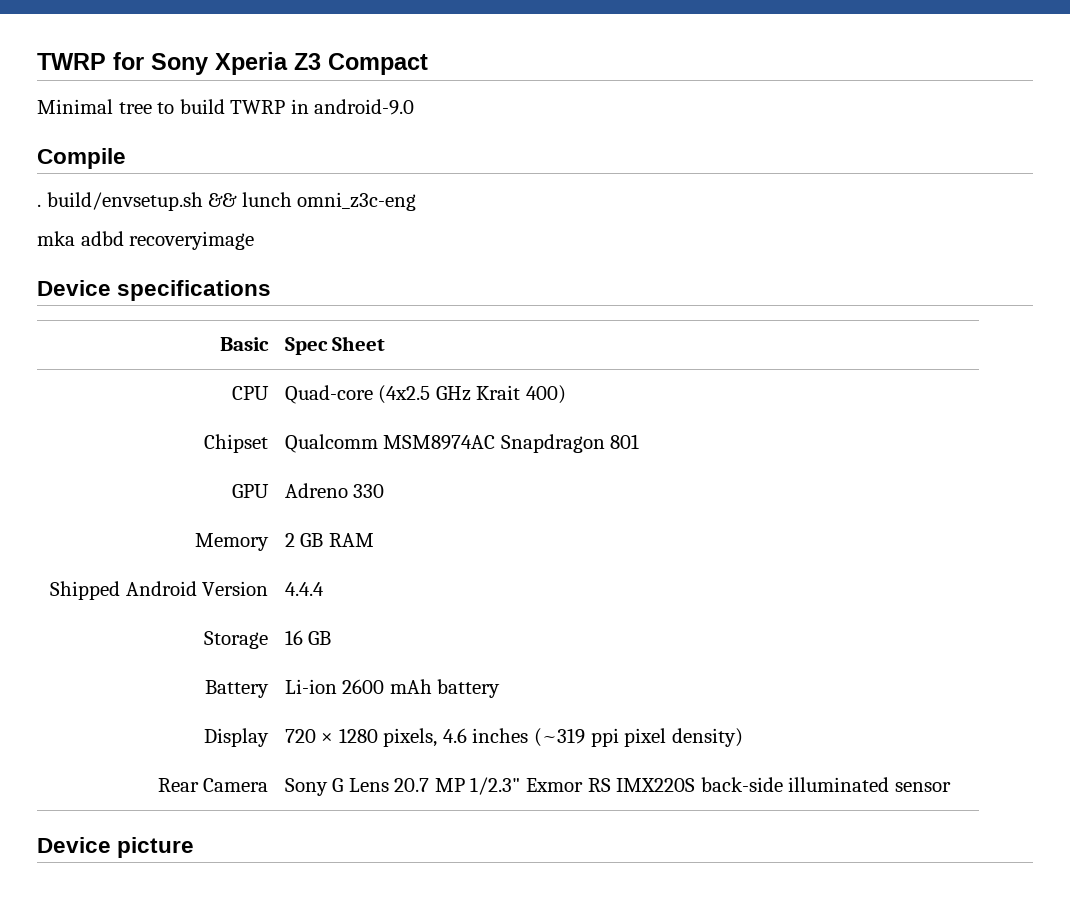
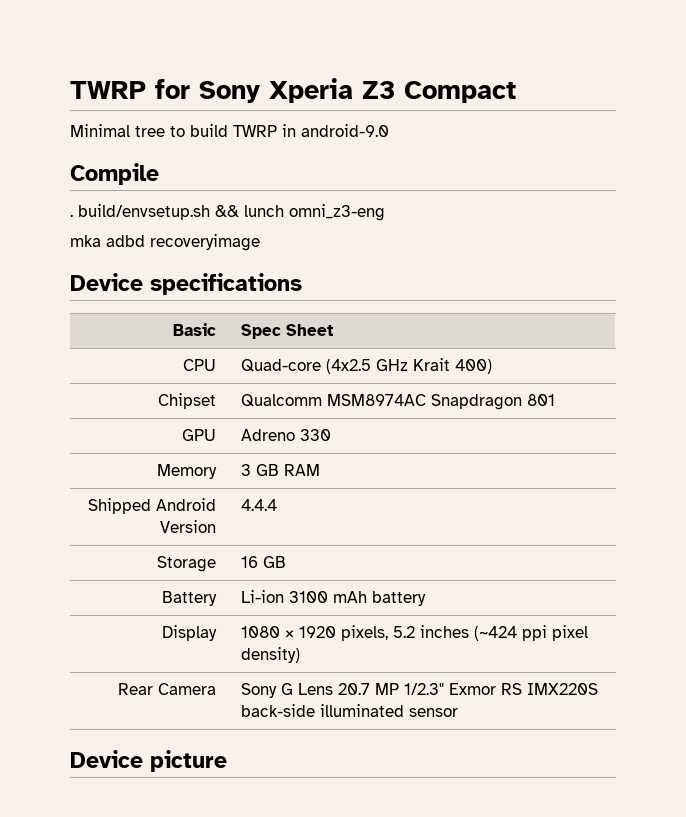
[297,192,417,211] omni_z3c-eng -> [289,204,385,221] omni_z3-eng
[284,533,295,547] 2 -> [241,464,252,476] 3
[342,679,385,694] 2600 -> [289,591,329,603] 3100
[284,728,585,747] 720 × 1280 pixels, 4.6 inches (~319 -> [241,625,518,641] 1080 × 1920 pixels, 5.2 inches (~424

